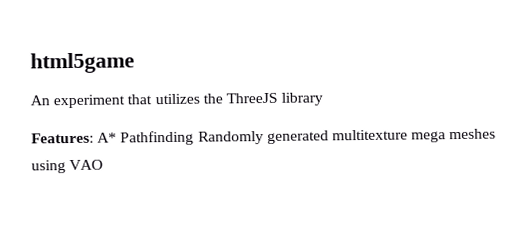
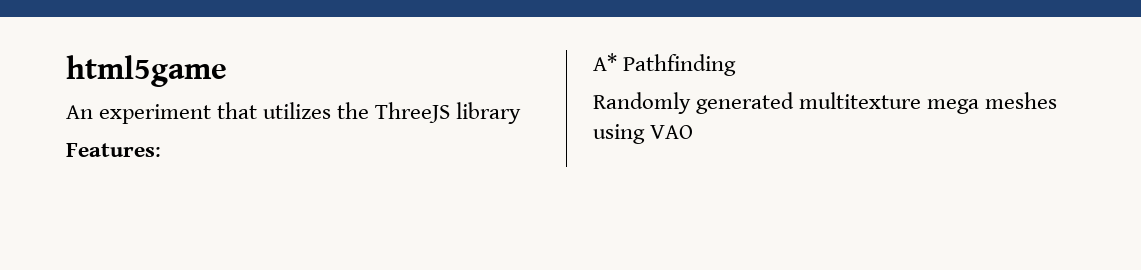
(94, 138) none -> (161, 150) //
(195, 138) none -> (737, 65) //

